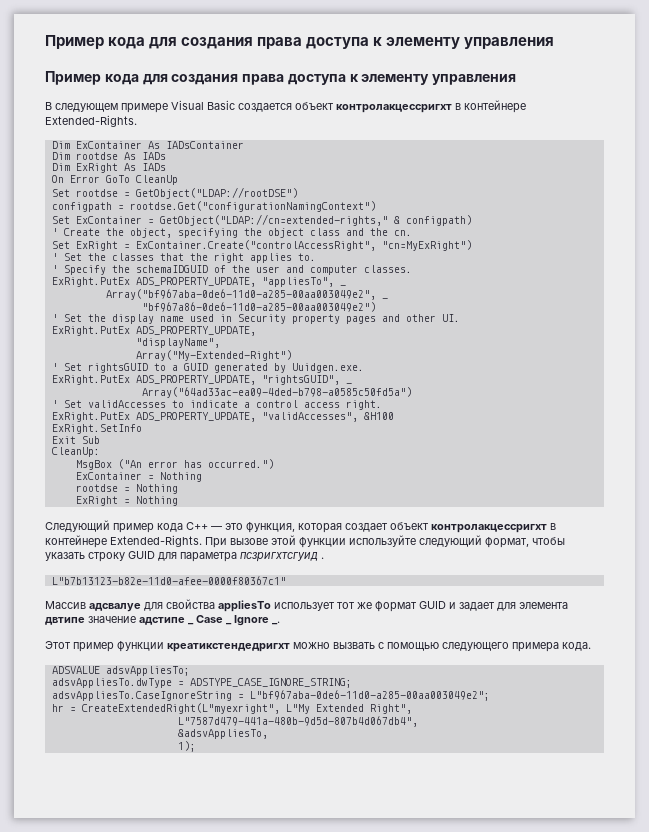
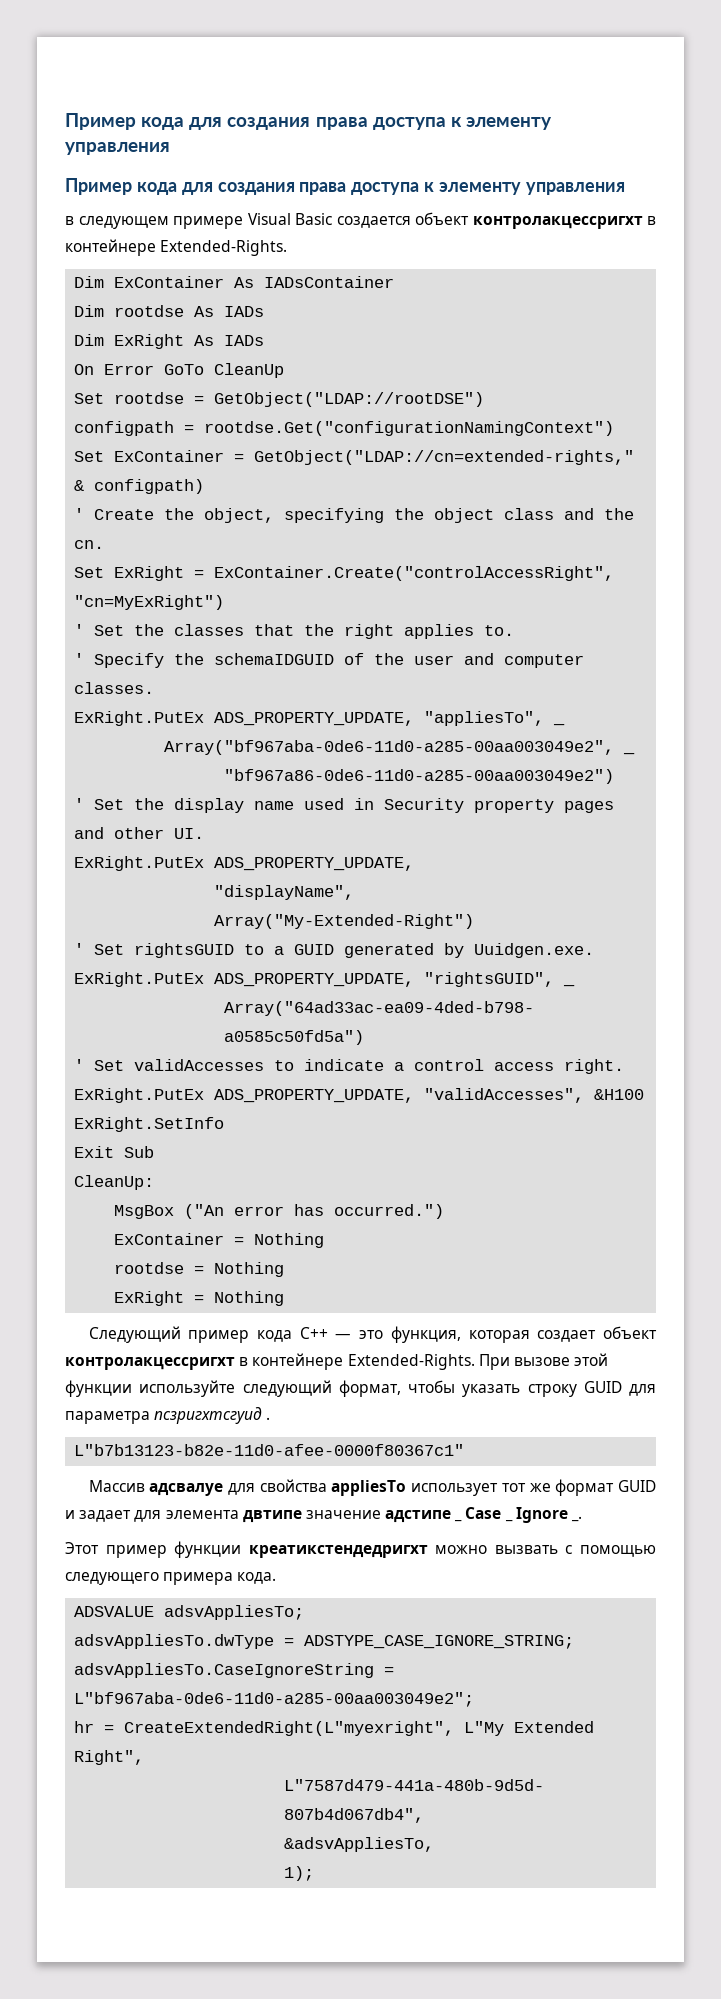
[45,102,52,110] В -> [65,216,74,225] в

